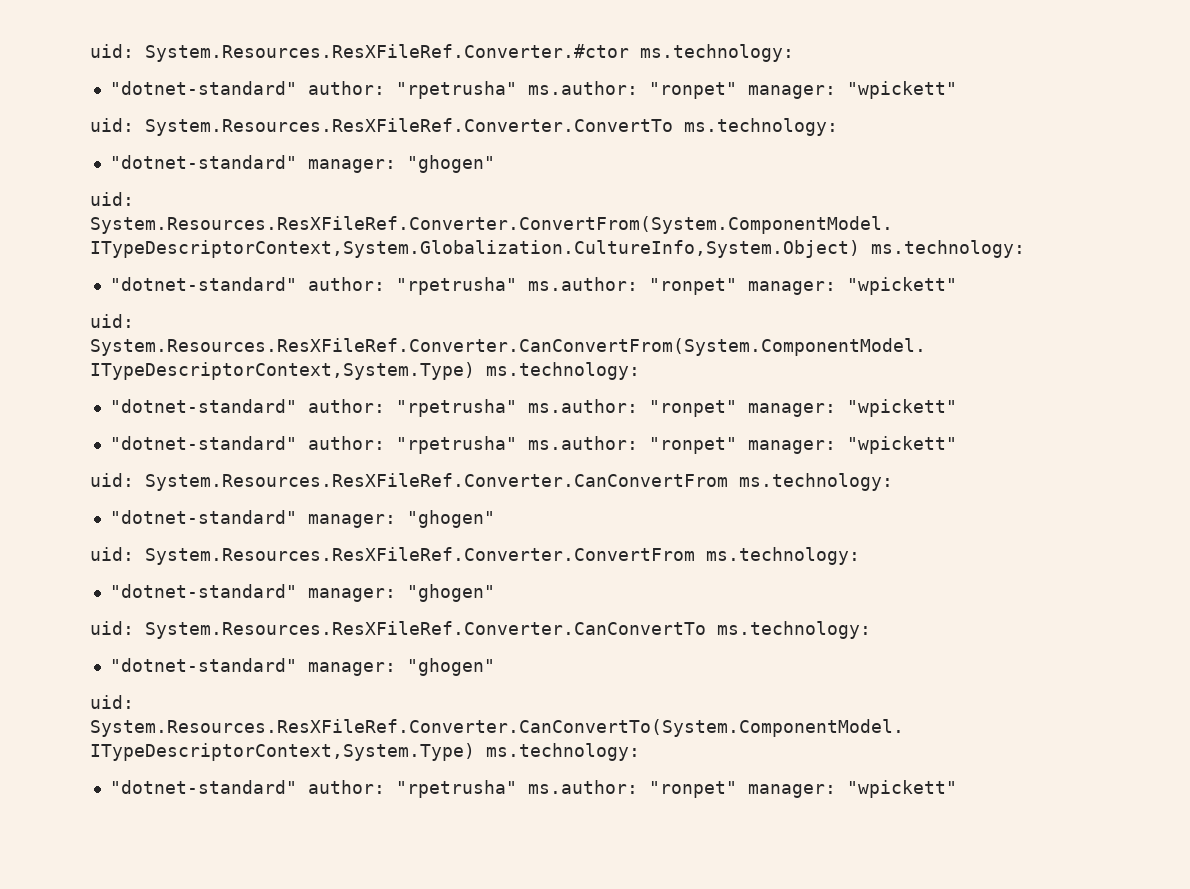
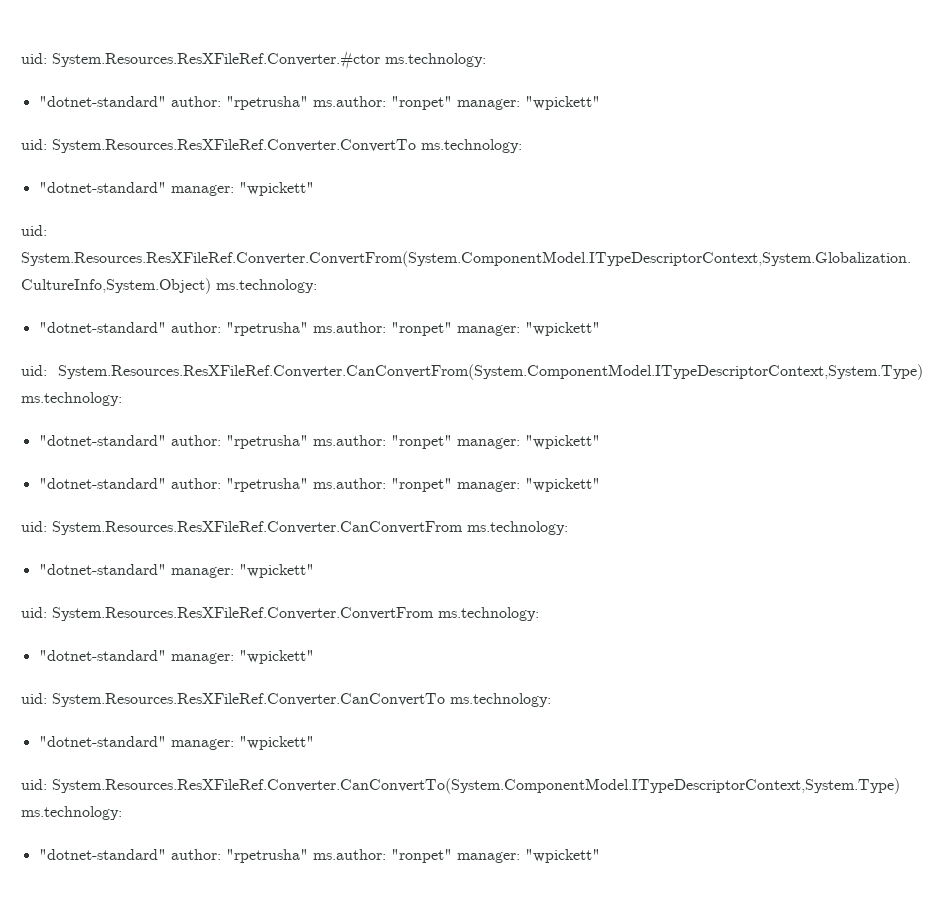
[406,155,495,173] "ghogen" -> [238,182,314,196] "wpickett"
[406,510,495,528] "ghogen" -> [238,564,314,578] "wpickett"
[406,584,495,602] "ghogen" -> [238,650,314,664] "wpickett"
[406,658,495,676] "ghogen" -> [238,736,314,750] "wpickett"

